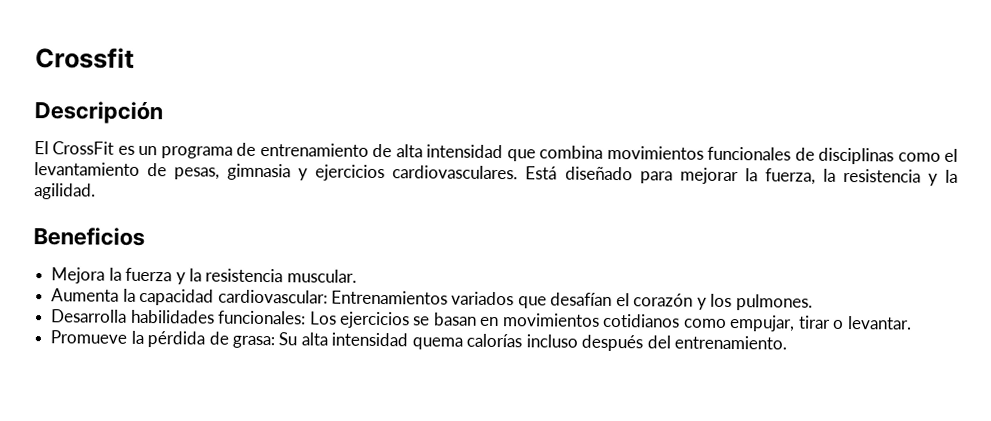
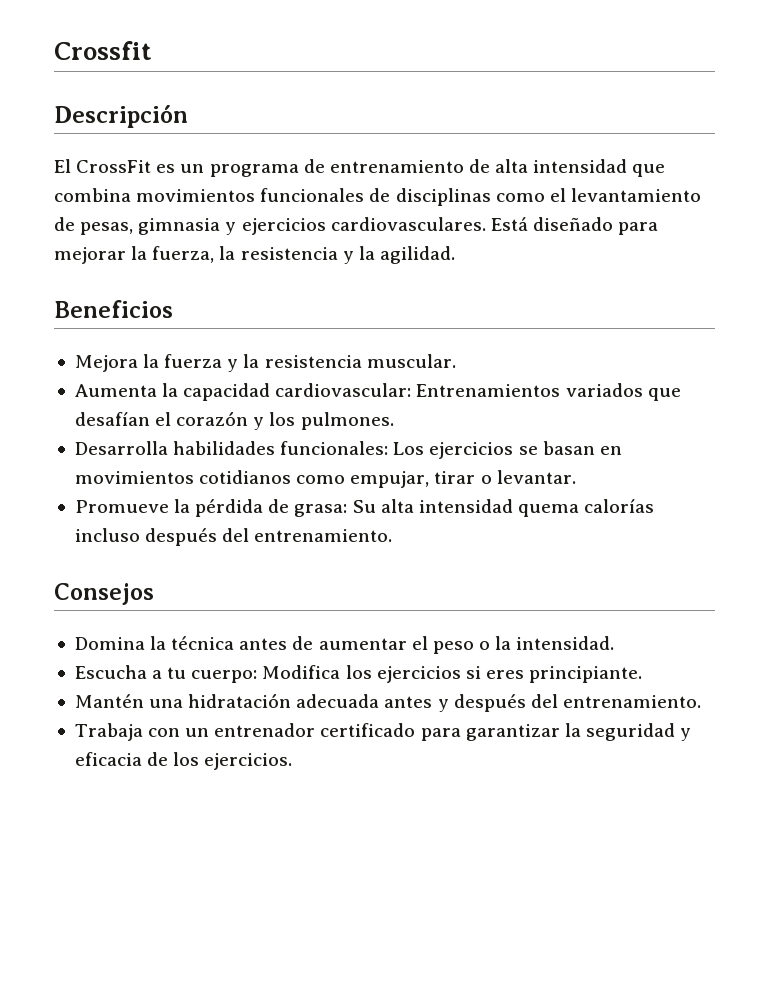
(788, 342) none -> [54,583,154,605] [74,636,615,654] [74,665,643,683] [74,693,701,712] [74,723,692,741] [74,752,293,770] // Consejos // Domina la técnica antes de aumentar el peso o la intensidad. // Escucha a tu cuerpo: Modifica los ejercicios si eres principiante. // Mantén una hidratación adecuada antes y después del entrenamiento. // Trabaja con un entrenador certificado para garantizar la seguridad y eficacia de los ejercicios.

